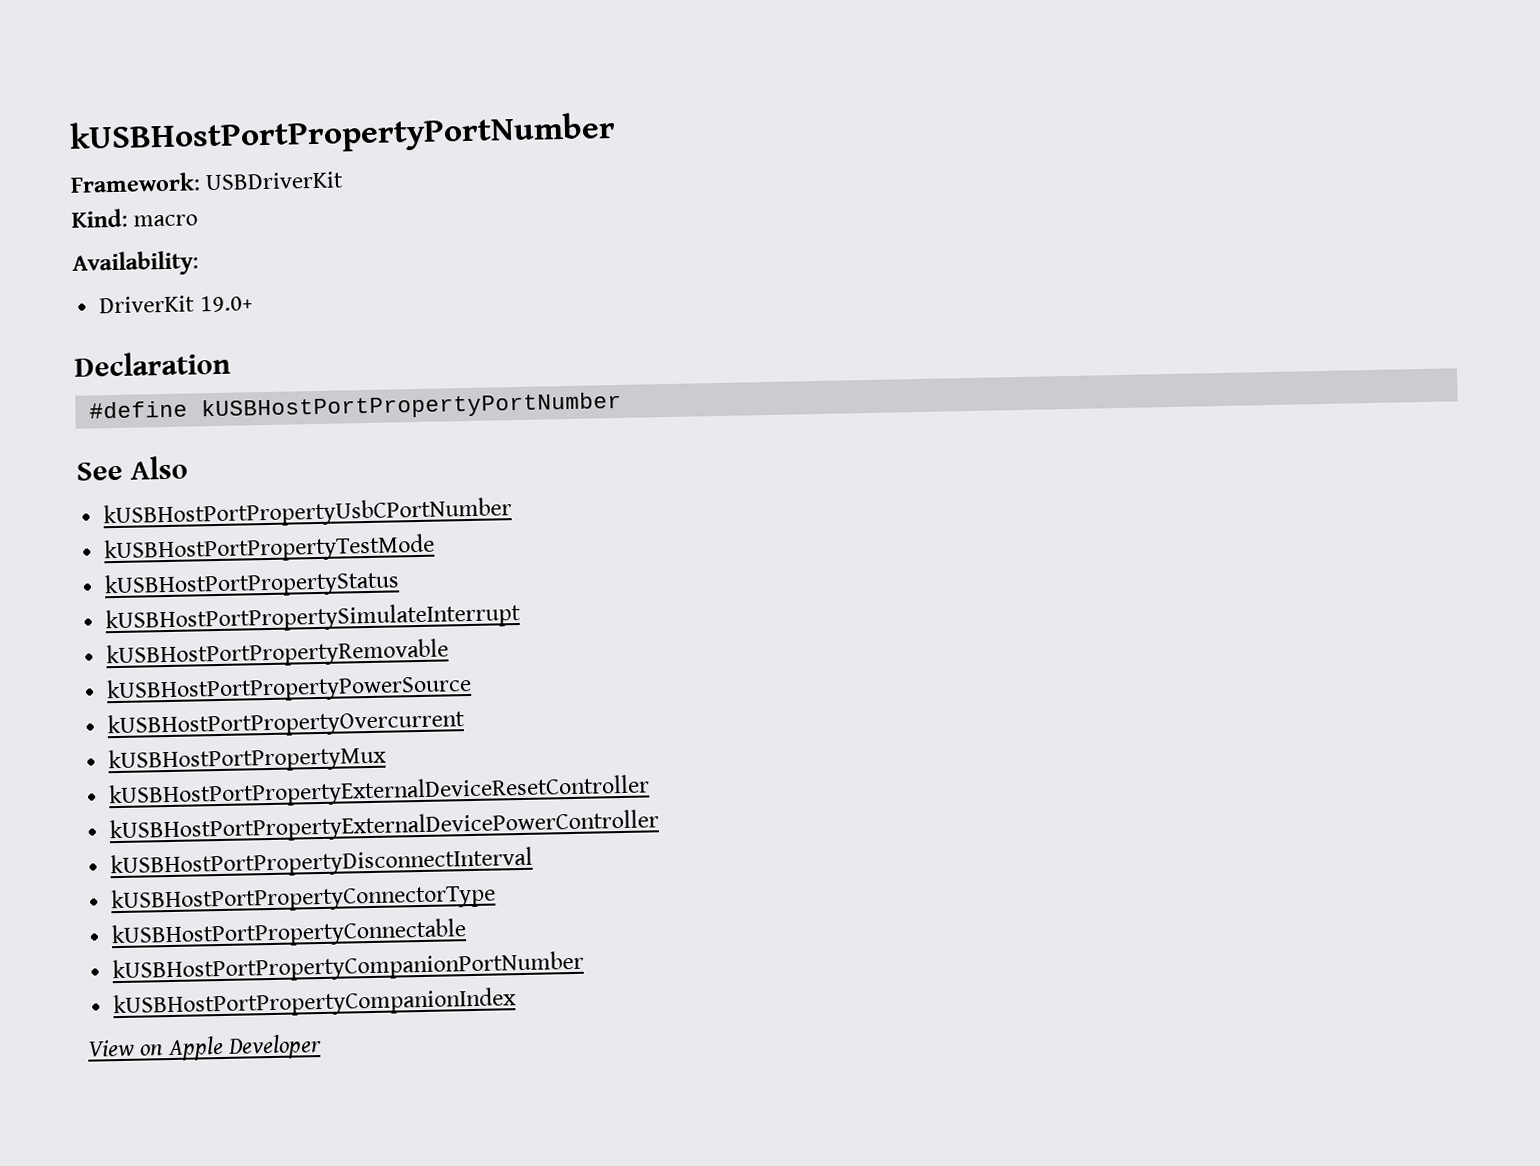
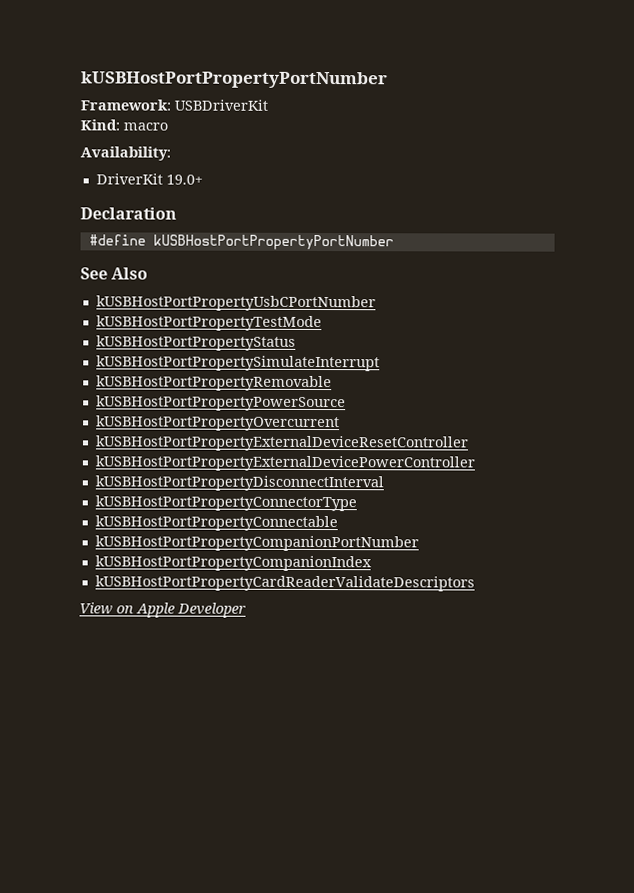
[108,744,388,775] // kUSBHostPortPropertyMux -> (340, 423) none
(518, 1003) none -> [94,575,475,592] // kUSBHostPortPropertyCardReaderValidateDescriptors

